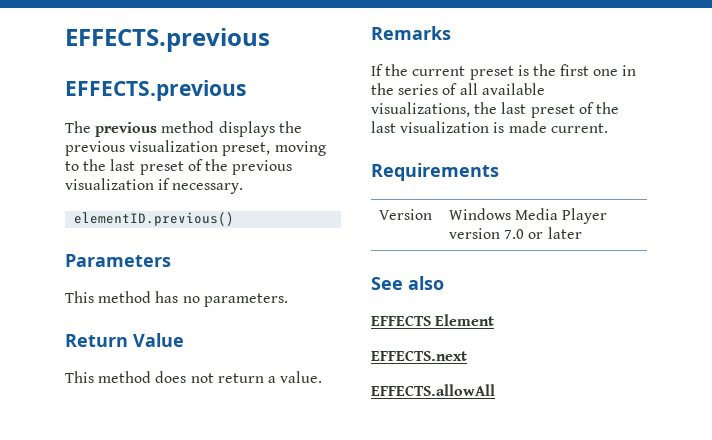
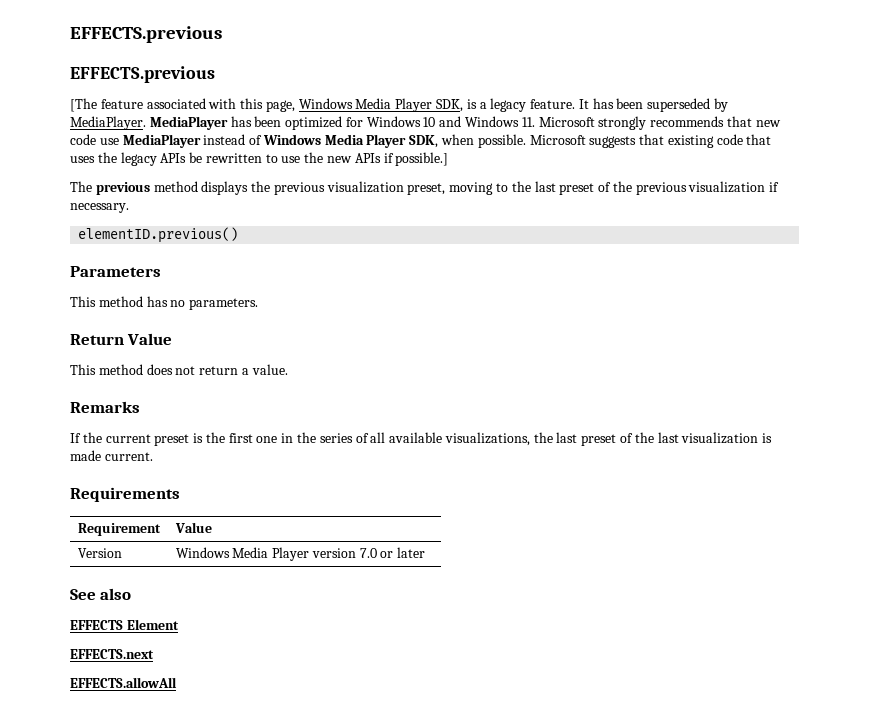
(246, 90) none -> [70,98,729,112] [70,116,781,130] [70,134,772,148] [70,152,449,166] // [The feature associated with this page, Windows Media Player SDK, is a legacy feature. It has been superseded by MediaPlayer. MediaPlayer has been optimized for Windows 10 and Windows 11. Microsoft strongly recommends that new code use MediaPlayer instead of Windows Media Player SDK, when possible. Microsoft suggests that existing code that uses the legacy APIs be rewritten to use the new APIs if possible.]
(499, 172) none -> [77,523,161,536] [174,522,212,533] // Requirement | Value

